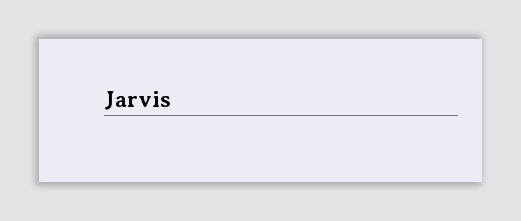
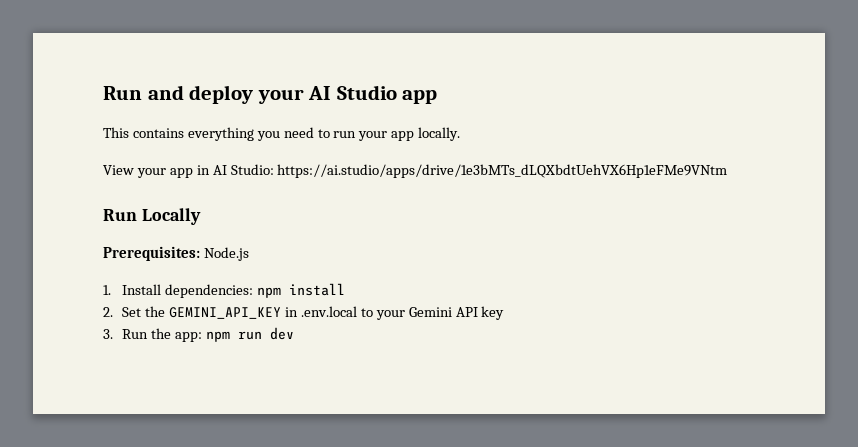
[104,91,171,110] Jarvis -> [103,85,438,104] [103,127,461,141] [103,164,728,178] [103,208,201,225] [103,246,249,261] [103,283,346,298] [103,306,505,320] [103,327,294,342] Run and deploy your AI Studio app // This contains everything you need to run your app locally. // View your app in AI Studio: https://ai.studio/apps/drive/1e3bMTs_dLQXbdtUehVX6Hp1eFMe9VNtm // Run Locally // Prerequisites: Node.js // 1. Install dependencies: npm install // 2. Set the GEMINI_API_KEY in .env.local to your Gemini API key // 3. Run the app: npm run dev

